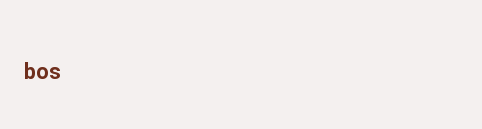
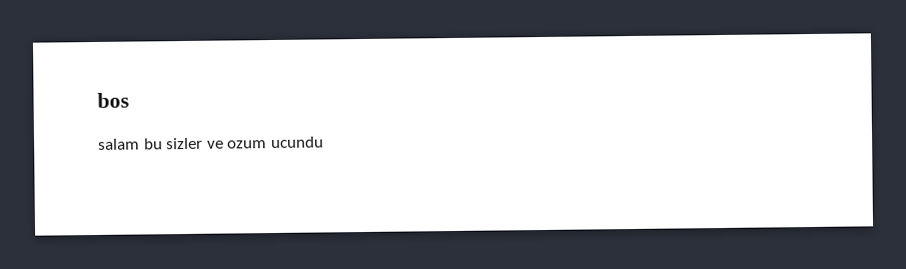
(61, 70) none -> [98,136,324,150] // salam bu sizler ve ozum ucundu

